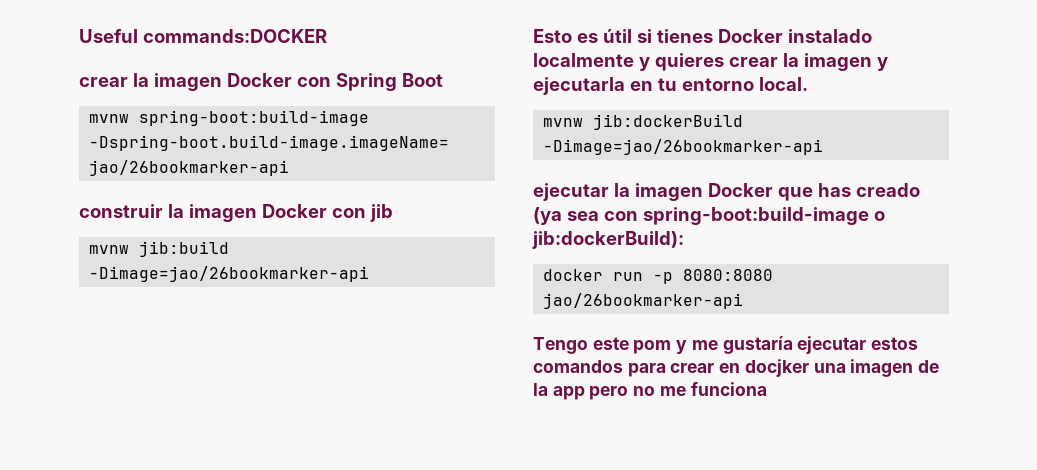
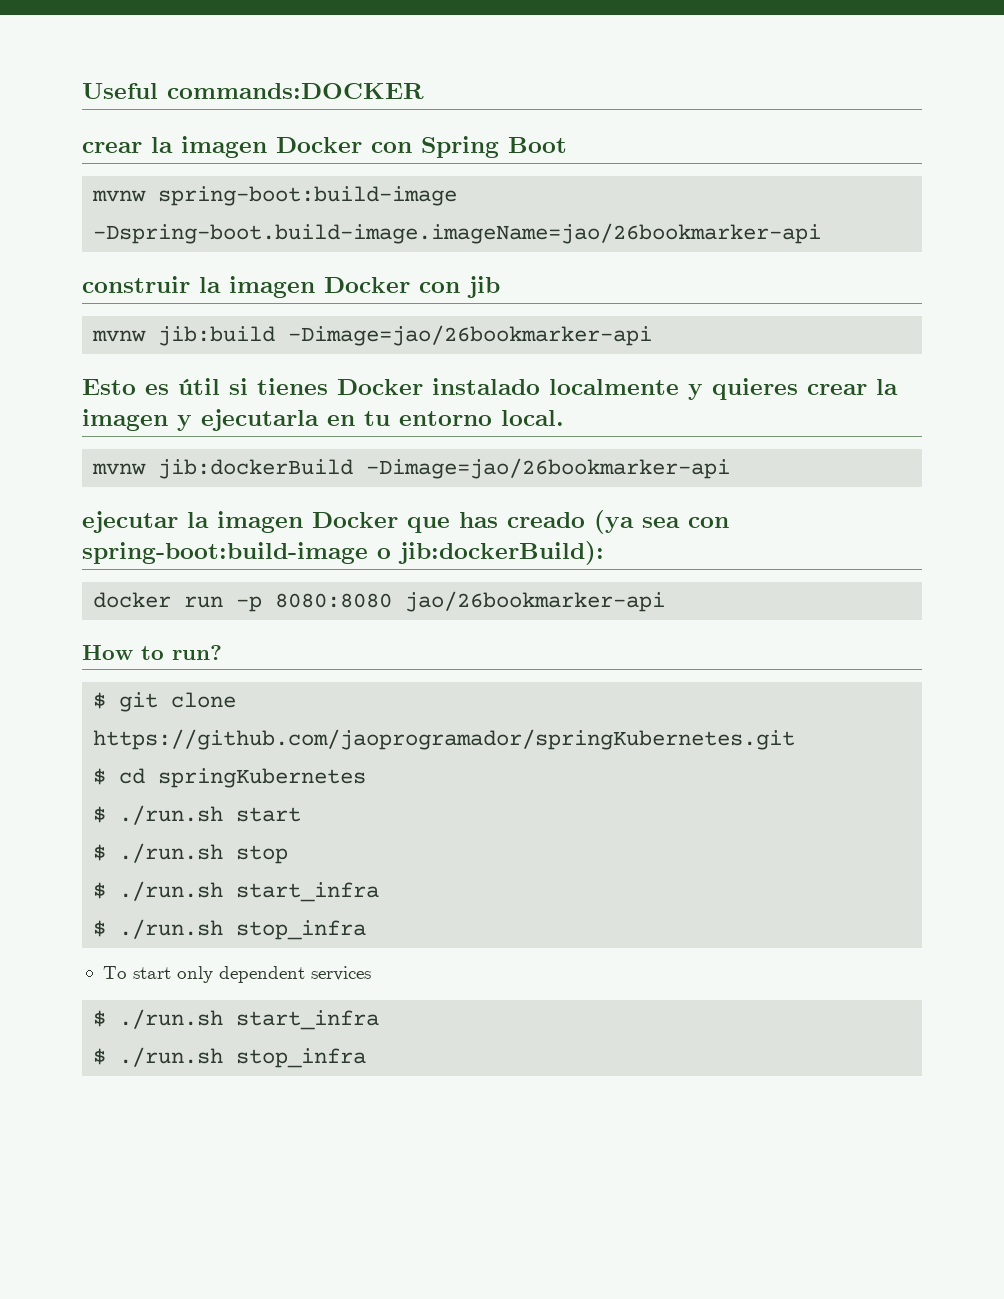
[533,336,919,354] [533,359,940,377] [533,382,767,400] Tengo este pom y me gustaría ejecutar estos comandos para crear en docjker una imagen de la app pero no me funciona -> [82,645,222,660] [93,692,237,712] [93,729,796,750] [93,768,367,788] [93,805,302,825] [93,843,289,864] [93,881,380,902] [93,919,367,940] [102,966,371,983] [93,1009,380,1030] [93,1047,367,1068] How to run? // $ git clone https://github.com/jaoprogramador/springKubernetes.git // $ cd springKubernetes // $ ./run.sh start // $ ./run.sh stop // $ ./run.sh start_infra // $ ./run.sh stop_infra // To start only dependent services // $ ./run.sh start_infra // $ ./run.sh stop_infra

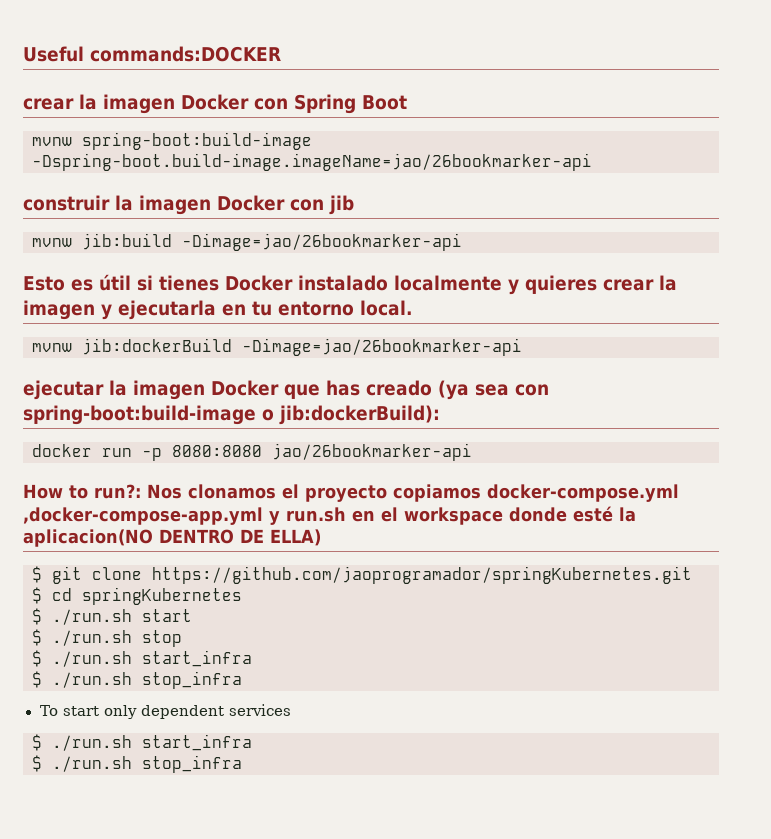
[172,645,222,660] run? -> [94,484,679,502] [23,506,636,525] [23,529,321,547] run?: Nos clonamos el proyecto copiamos docker-compose.yml ,docker-compose-app.yml y run.sh en el workspace donde esté la aplicacion(NO DENTRO DE ELLA)

